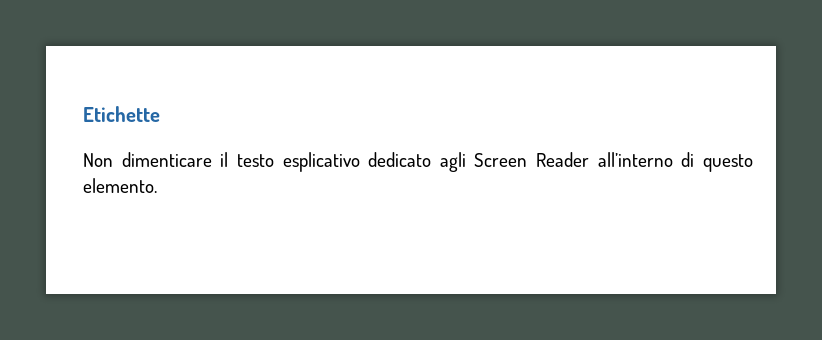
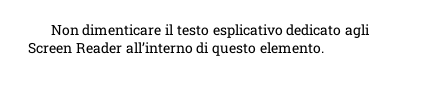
[83,106,160,122] Etichette // -> (50, 30) none

